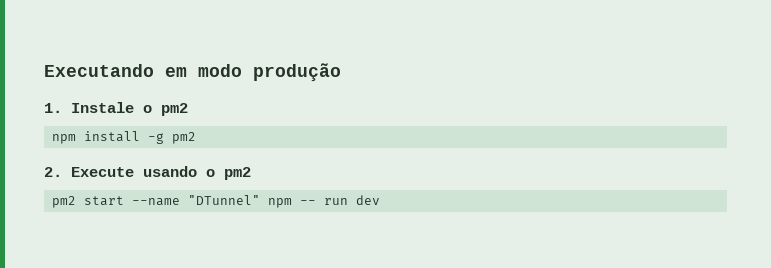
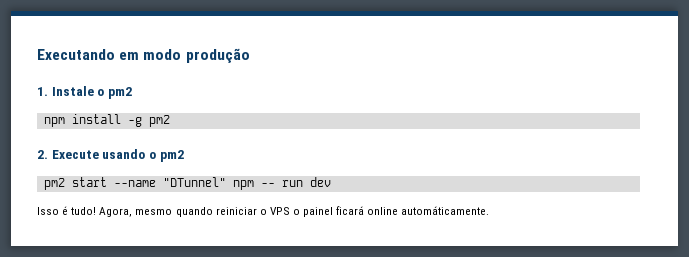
(381, 200) none -> [37,206,490,217] // Isso é tudo! Agora, mesmo quando reiniciar o VPS o painel ficará online automáticamente.

